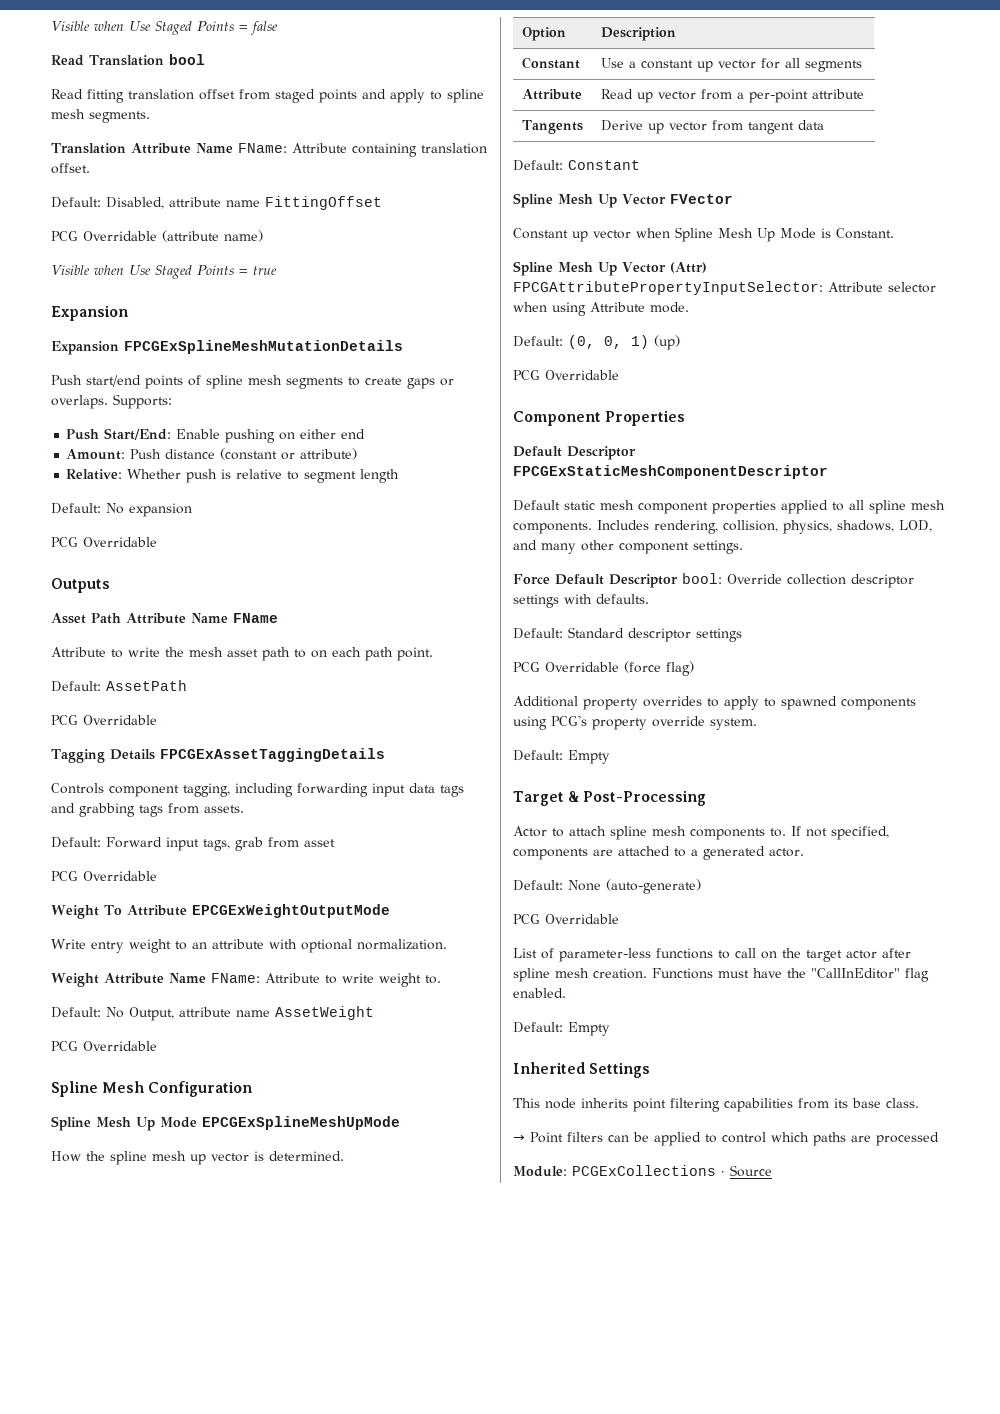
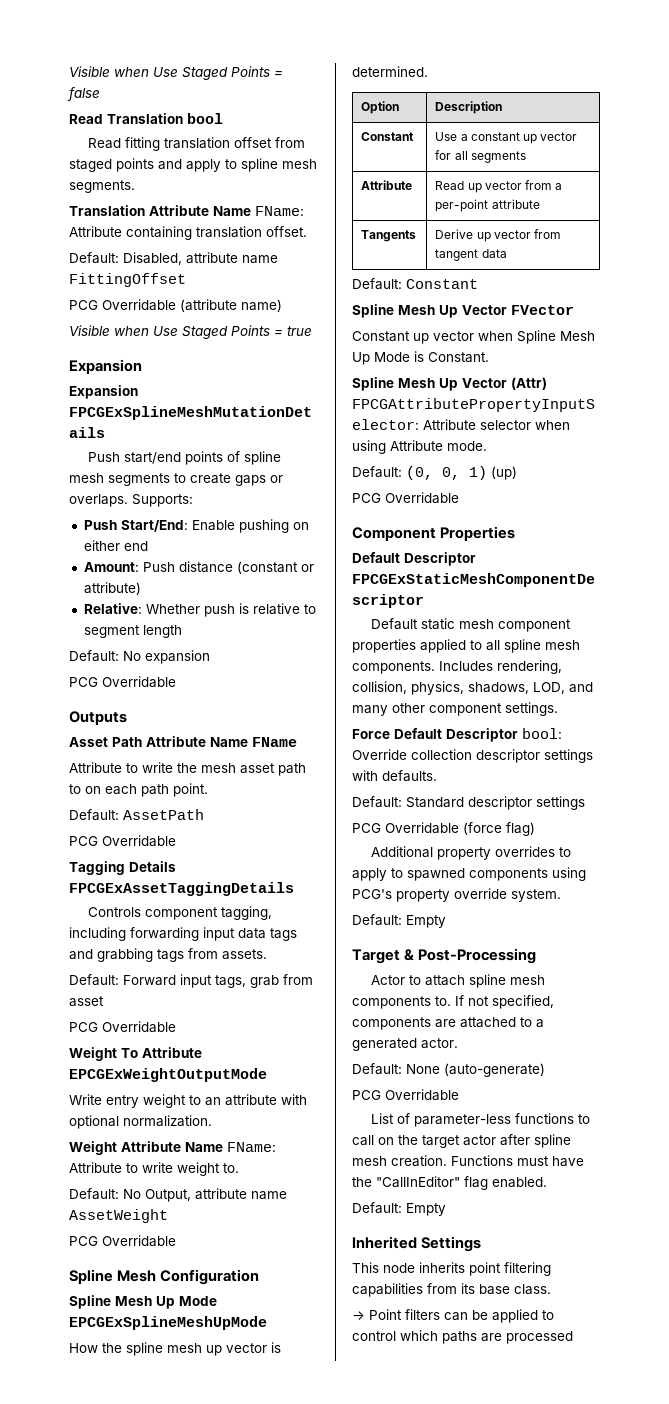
[513,1165,772,1177] // Module: PCGExCollections · Source -> (573, 1337) none

